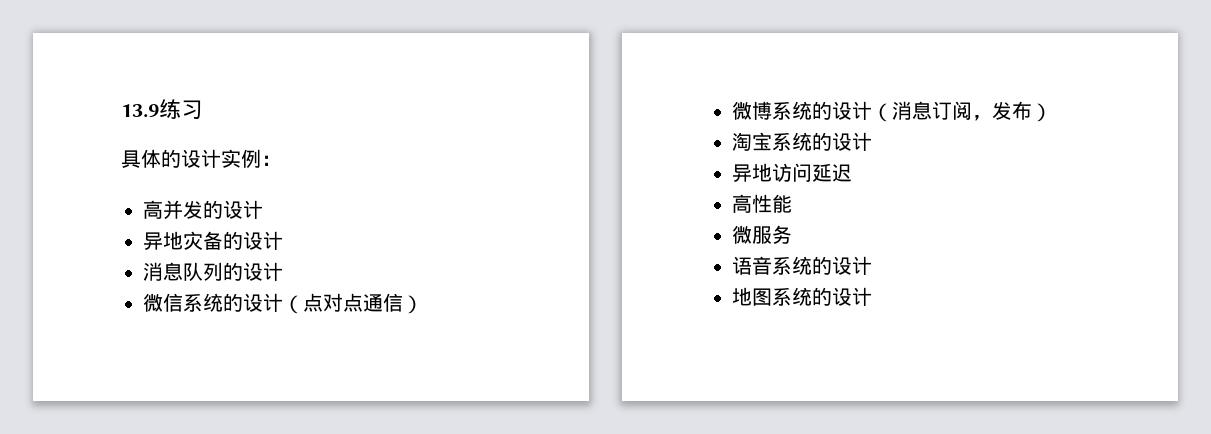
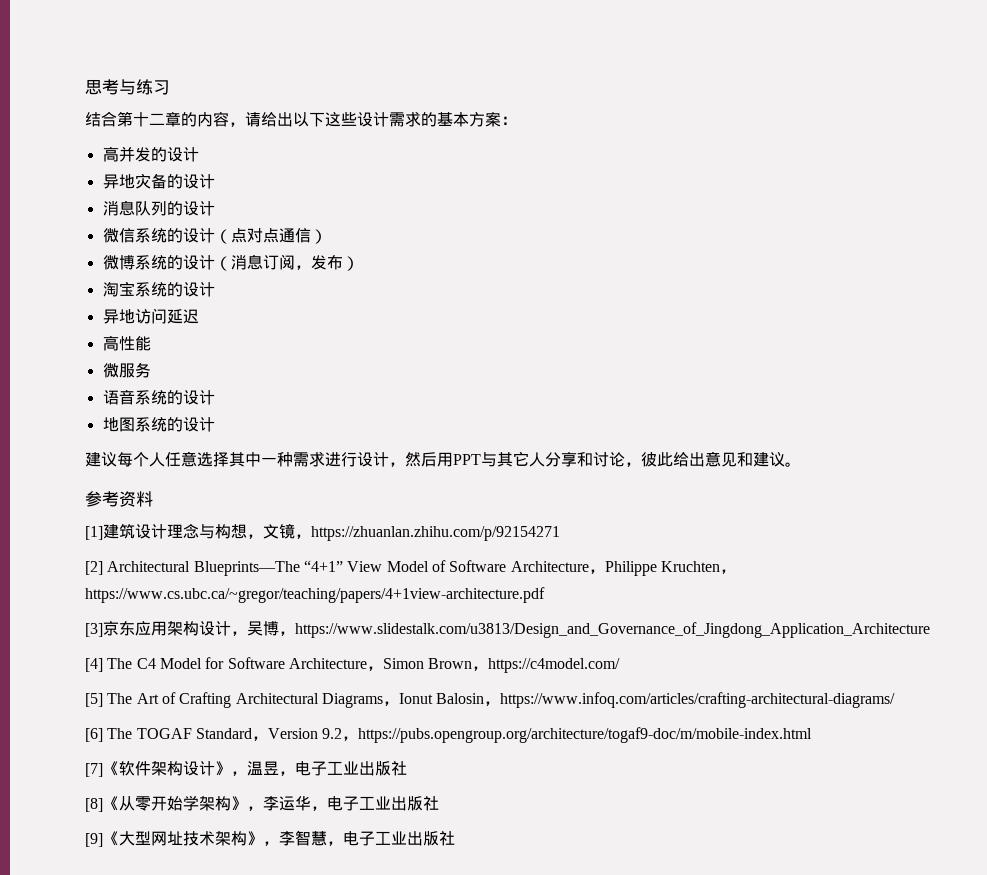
[121,104,159,118] 13.9 -> [85,79,136,95] 思考与
[121,149,261,168] 具体的设计实例 -> [85,111,501,127] 结合第十二章的内容，请给出以下这些设计需求的基本方案
(872, 296) none -> [85,451,801,467] [85,491,153,507] [85,523,560,541] [85,560,736,576] [85,587,545,603] [85,621,930,638] [85,657,621,673] [85,692,896,708] [85,727,813,743] [85,760,407,777] [85,795,439,812] [85,830,455,847] // 建议每个人任意选择其中一种需求进行设计，然后用PPT与其它人分享和讨论，彼此给出意见和建议。 // 参考资料 // [1]建筑设计理念与构想，文镜，https://zhuanlan.zhihu.com/p/92154271 // [2] Architectural Blueprints—The “4+1” View Model of Software Architecture，Philippe Kruchten，https://www.cs.ubc.ca/~gregor/teaching/papers/4+1view-architecture.pdf // [3]京东应用架构设计，吴博，https://www.slidestalk.com/u3813/Design_and_Governance_of_Jingdong_Application_Architecture // [4] The C4 Model for Software Architecture，Simon Brown，https://c4model.com/ // [5] The Art of Crafting Architectural Diagrams，Ionut Balosin，https://www.infoq.com/articles/crafting-architectural-diagrams/ // [6] The TOGAF Standard，Version 9.2，https://pubs.opengroup.org/architecture/togaf9-doc/m/mobile-index.html // [7]《软件架构设计》，温昱，电子工业出版社 // [8]《从零开始学架构》，李运华，电子工业出版社 // [9]《大型网址技术架构》，李智慧，电子工业出版社

